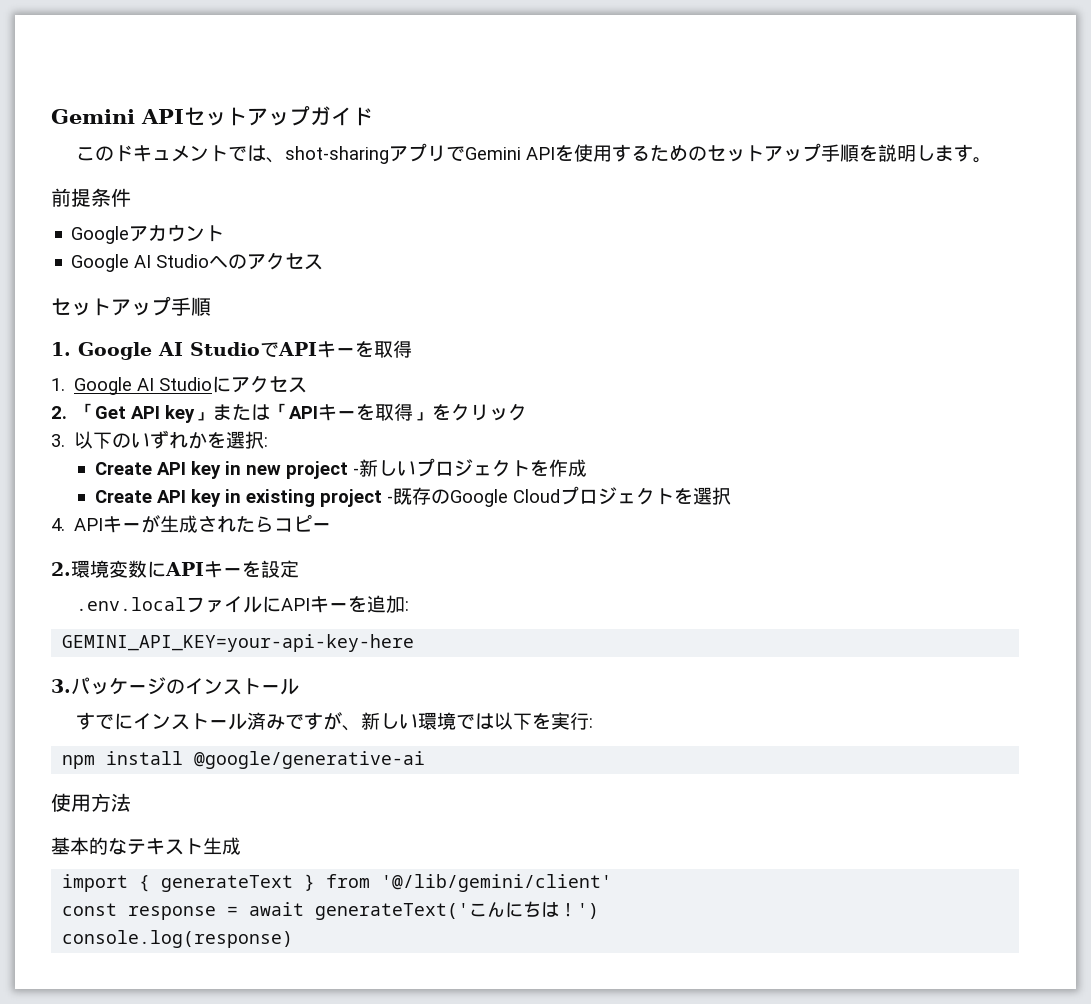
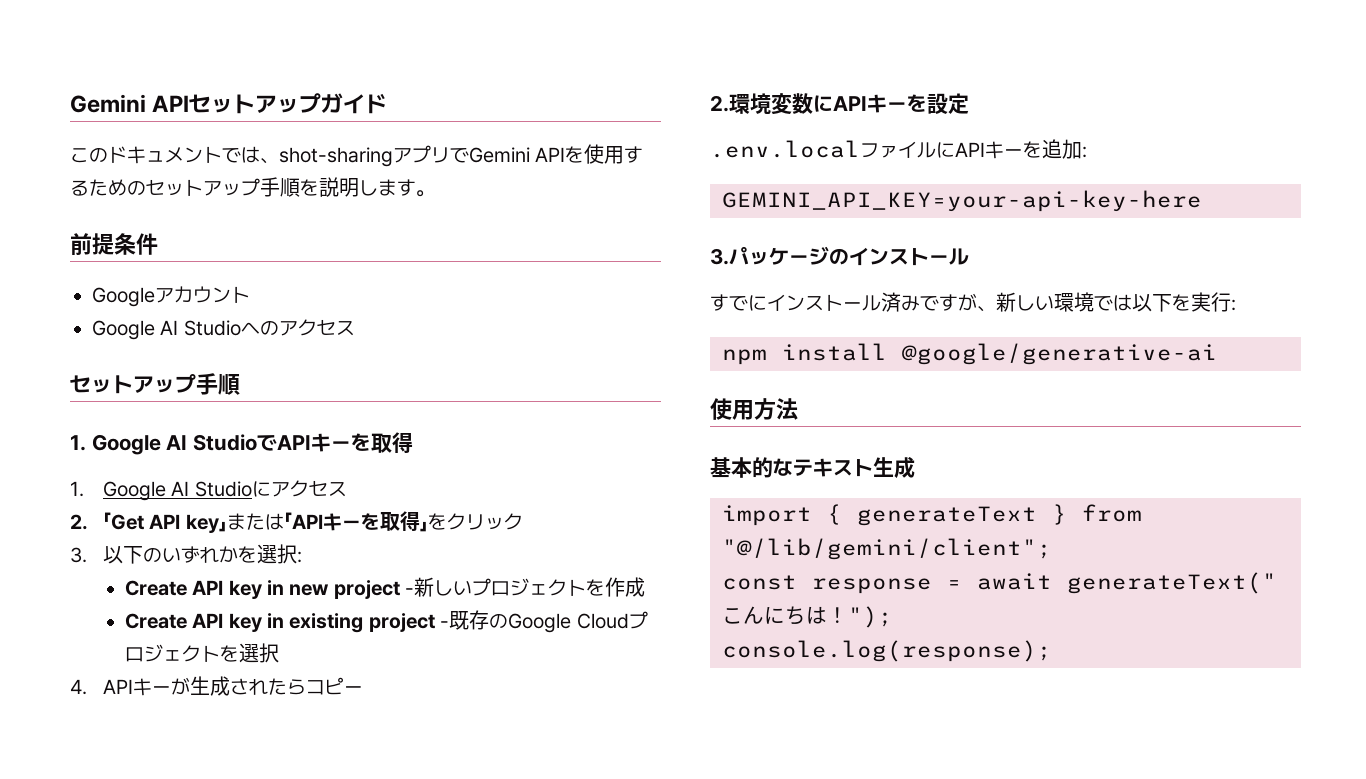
[381,874,613,892] '@/lib/gemini/client' -> [722,538,1052,560] "@/lib/gemini/client";
[315,903,470,920] generateText(' -> [1067,572,1277,594] generateText("
[577,903,600,919] [62,930,294,948] ') // console.log(response) -> [848,606,893,628] [722,640,1052,662] "); // console.log(response);

